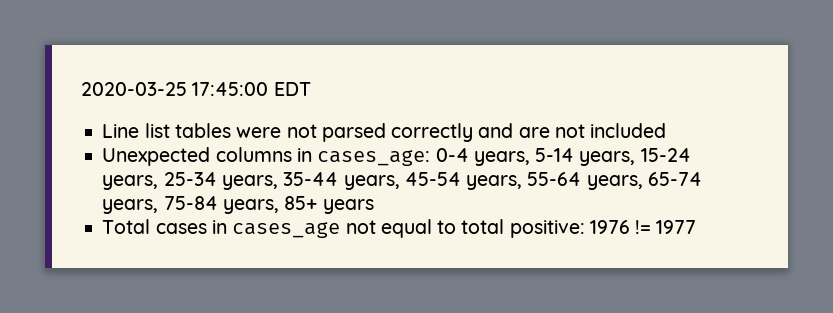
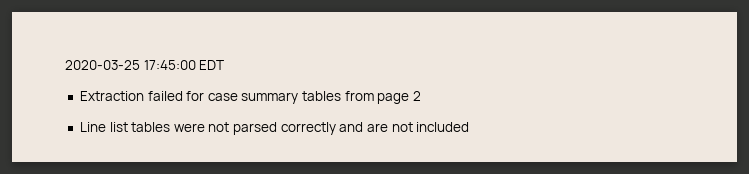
(311, 89) none -> [79,91,422,104] // Extraction failed for case summary tables from page 2
[102,147,691,166] [102,172,702,190] [102,196,374,214] [102,219,697,238] // Unexpected columns in cases_age: 0-4 years, 5-14 years, 15-24 years, 25-34 years, 35-44 years, 45-54 years, 55-64 years, 65-74 years, 75-84 years, 85+ years // Total cases in cases_age not equal to total positive: 1976 != 1977 -> (470, 127) none

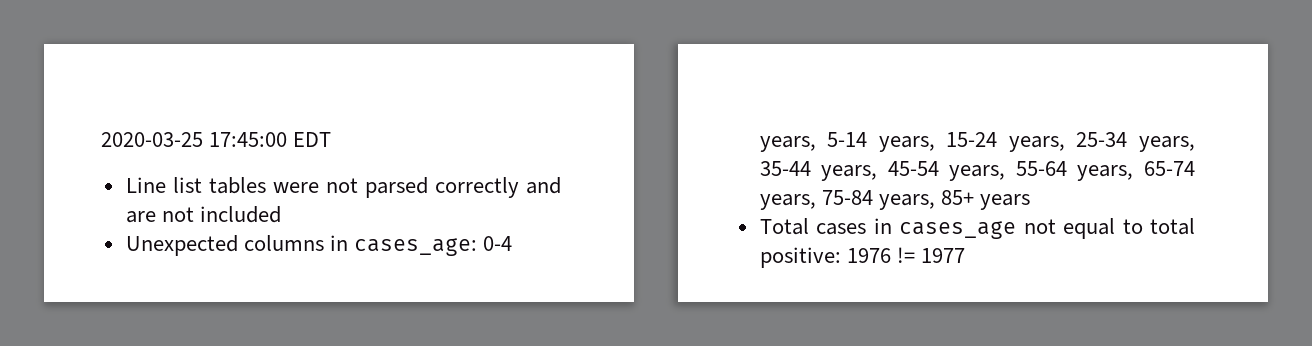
[79,91,422,104] // Extraction failed for case summary tables from page 2 -> (332, 139) none
(470, 127) none -> [125,235,513,256] [759,132,1195,152] [759,161,1195,181] [759,190,1031,210] [759,218,1195,239] [759,247,965,268] // Unexpected columns in cases_age: 0-4 years, 5-14 years, 15-24 years, 25-34 years, 35-44 years, 45-54 years, 55-64 years, 65-74 years, 75-84 years, 85+ years // Total cases in cases_age not equal to total positive: 1976 != 1977

